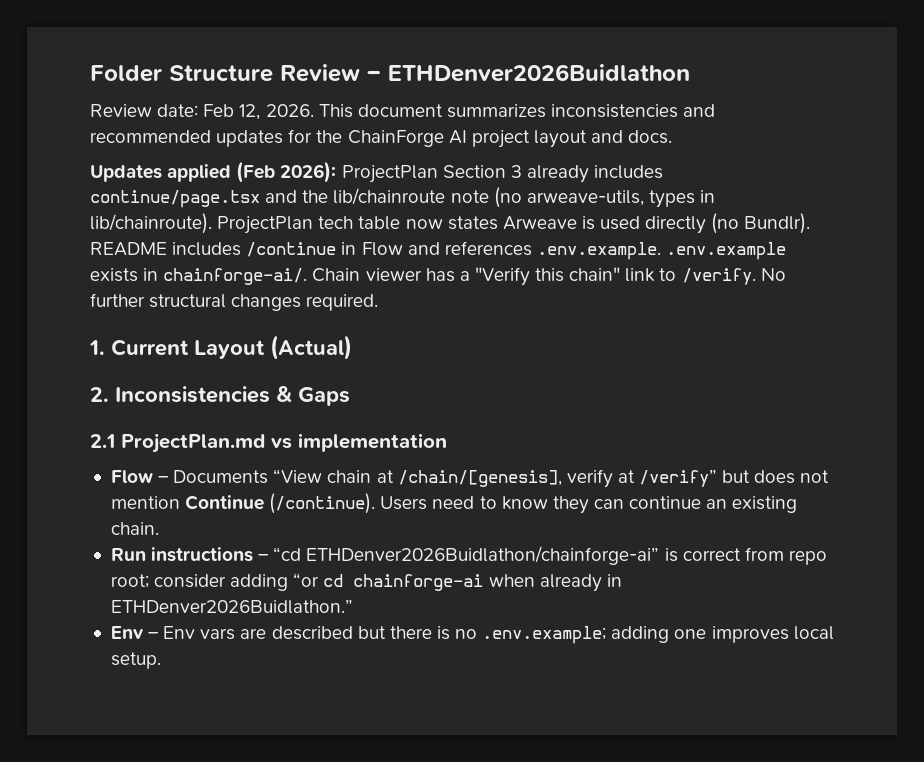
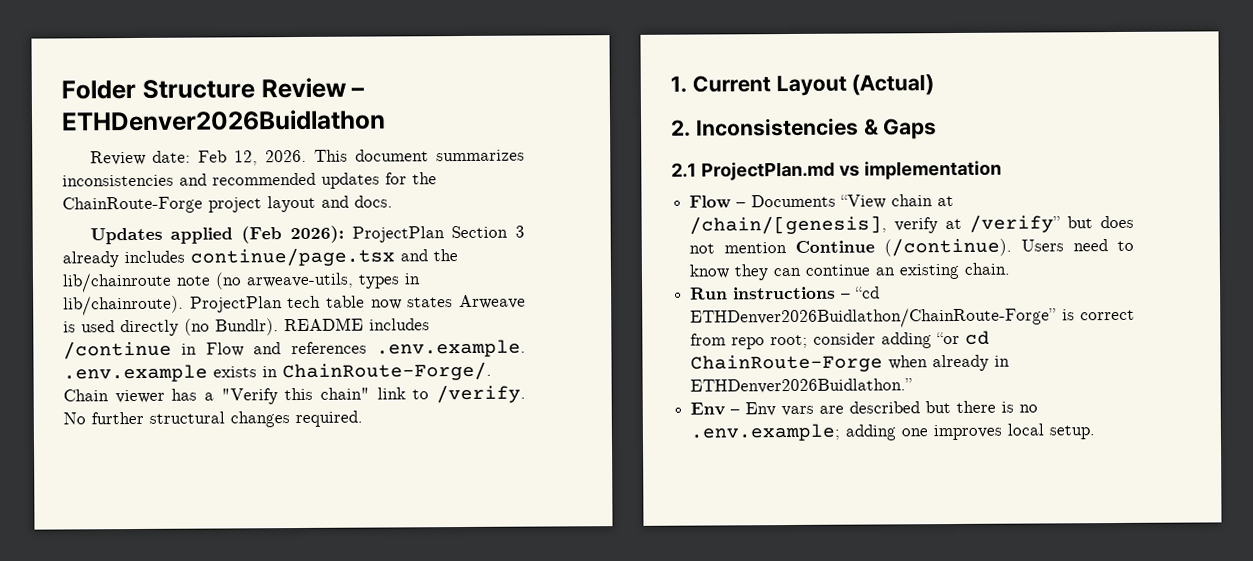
[347,130,467,147] ChainForge AI -> [62,196,203,214] ChainRoute-Forge
[163,268,308,285] chainforge-ai/. -> [282,361,492,382] ChainRoute-Forge/.
[306,546,660,565] ETHDenver2026Buidlathon/chainforge-ai” -> [690,307,1057,329] ETHDenver2026Buidlathon/ChainRoute-Forge”
[353,574,484,591] chainforge-ai -> [690,354,884,373] ChainRoute-Forge

